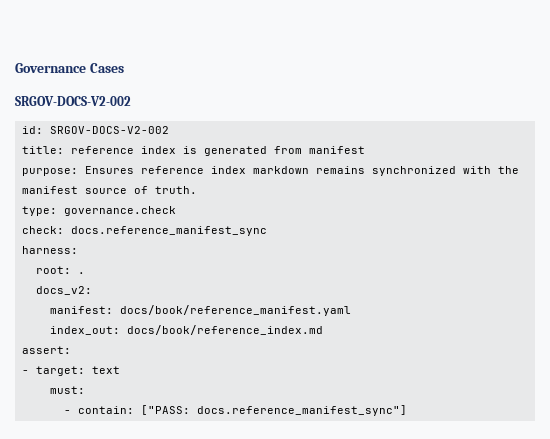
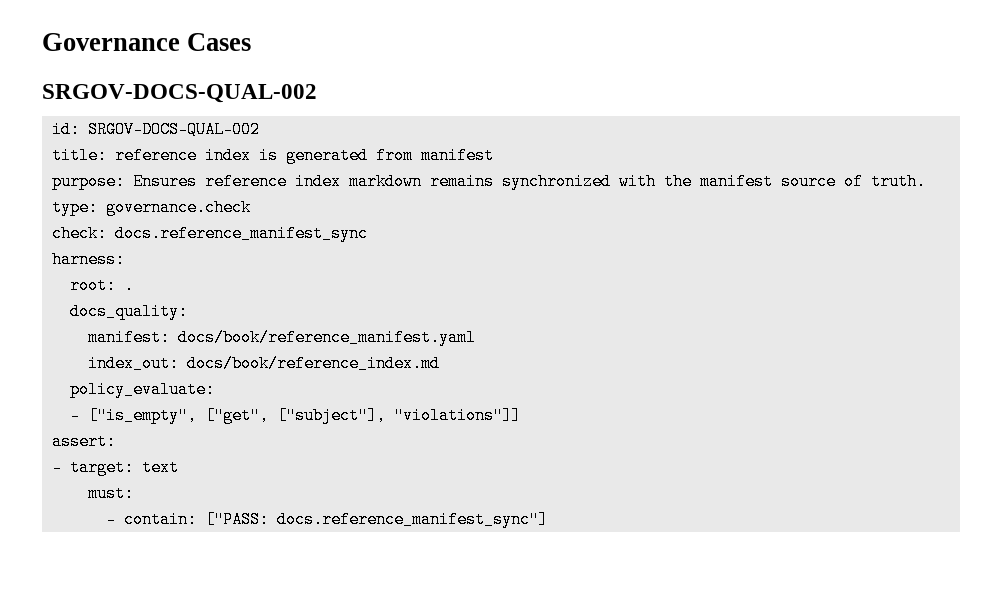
[15,96,131,106] SRGOV-DOCS-V2-002 -> [42,84,317,103] SRGOV-DOCS-QUAL-002
[50,126,170,134] SRGOV-DOCS-V2-002 -> [88,121,261,138] SRGOV-DOCS-QUAL-002
[36,286,93,295] docs_v2: -> [70,303,189,320] docs_quality:
(324, 330) none -> [70,381,216,398] [70,407,522,424] // policy_evaluate: // - ["is_empty", ["get", ["subject"], "violations"]]

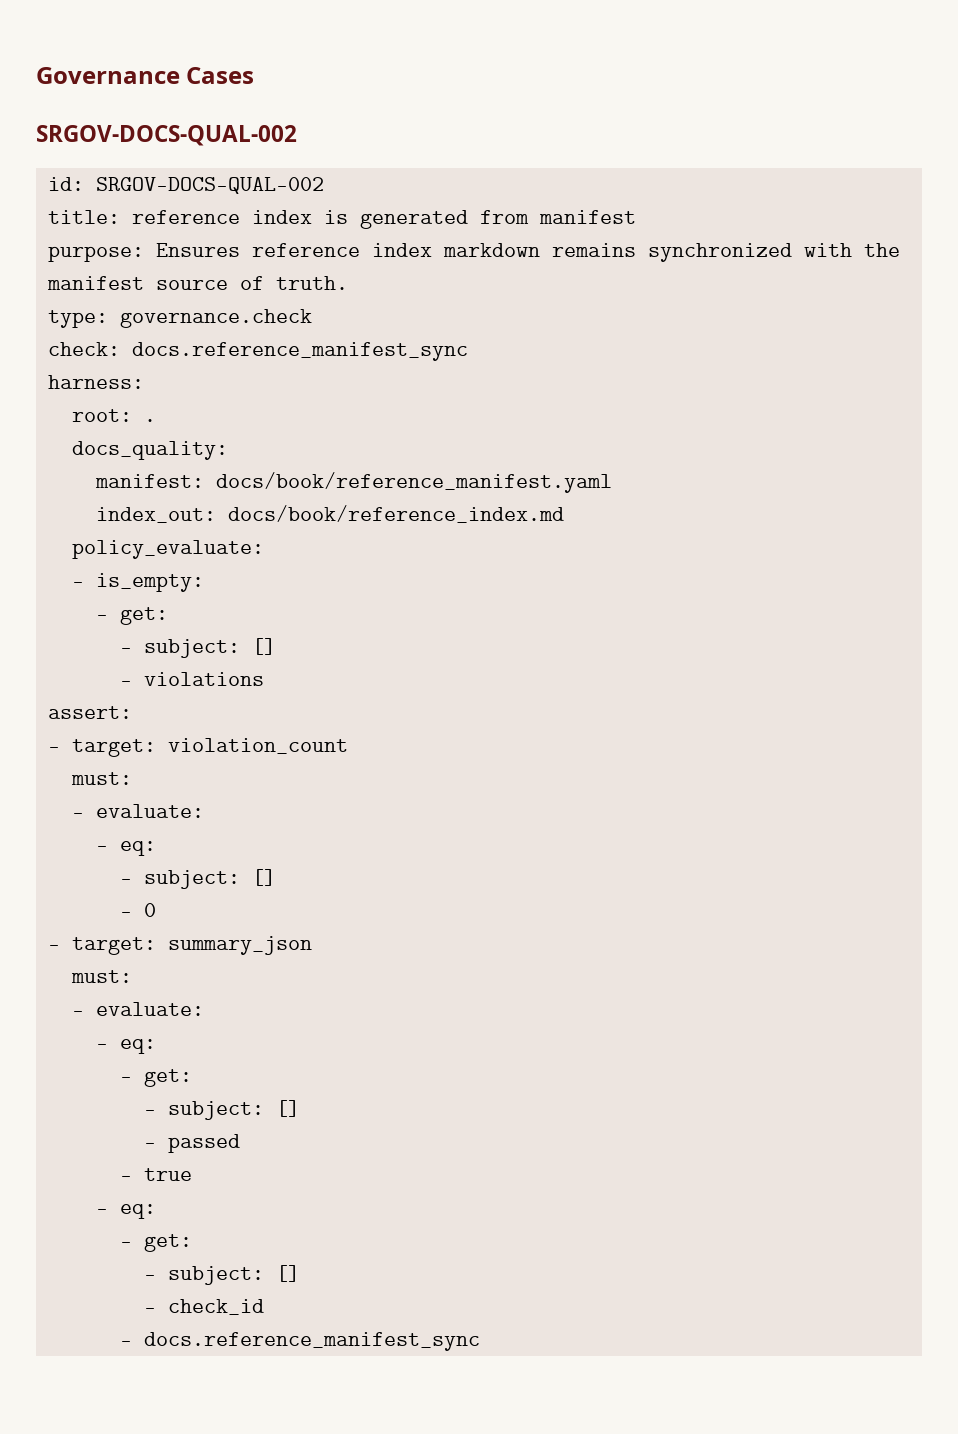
[88,407,522,424] ["is_empty", ["get", ["subject"], "violations"]] -> [95,573,204,592] [95,607,168,625] [119,638,276,658] [119,672,264,686] is_empty: // - get: // - subject: [] // - violations
[142,459,180,476] [88,485,135,502] [106,511,549,528] text // must: // - contain: ["PASS: docs.reference_manifest_sync"] -> [167,738,348,754] [70,772,132,785] [71,804,204,818] [95,841,156,856] [119,869,276,889] [119,903,156,917] [47,936,312,955] [70,970,132,983] [71,1002,204,1016] [95,1039,156,1054] [119,1069,192,1087] [143,1100,300,1120] [143,1134,240,1153] [119,1168,192,1181] [95,1204,156,1219] [119,1234,192,1252] [143,1265,300,1285] [143,1299,264,1315] [119,1332,480,1351] violation_count // must: // - evaluate: // - eq: // - subject: [] // - 0 // - target: summary_json // must: // - evaluate: // - eq: // - get: // - subject: [] // - passed // - true // - eq: // - get: // - subject: [] // - check_id // - docs.reference_manifest_sync

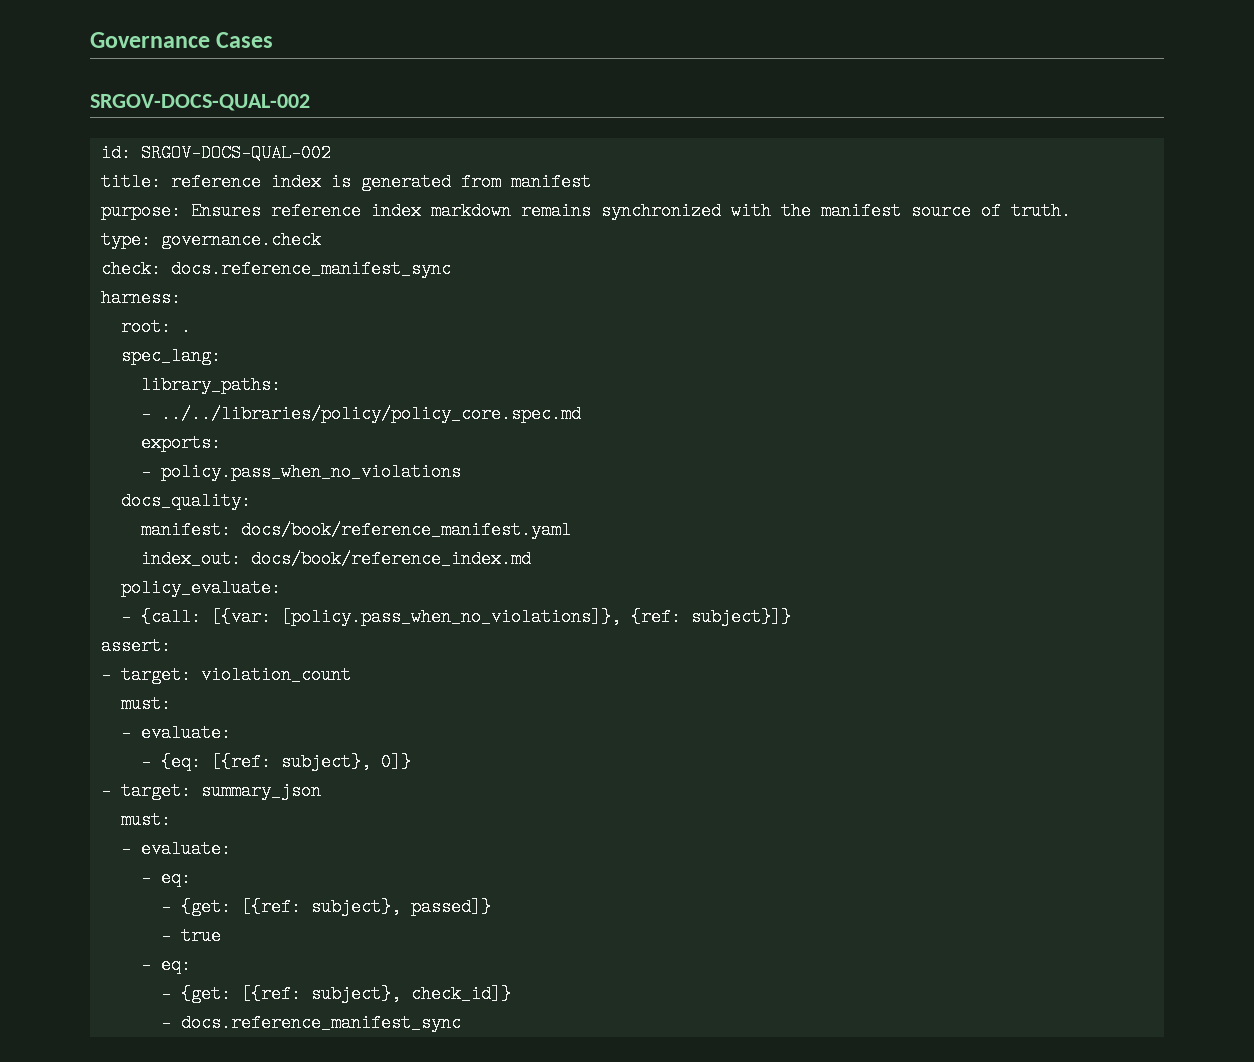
(156, 420) none -> [121,347,222,365] [141,376,282,394] [141,405,582,423] [141,434,222,452] [141,463,462,481] // spec_lang: // library_paths: // - ../../libraries/policy/policy_core.spec.md // exports: // - policy.pass_when_no_violations
[95,573,204,592] [95,607,168,625] [119,638,276,658] [119,672,264,686] is_empty: // - get: // - subject: [] // - violations -> [141,608,792,626] {call: [{var: [policy.pass_when_no_violations]}, {ref: subject}]}
[119,841,156,856] [119,869,276,889] [119,903,156,917] eq: // - subject: [] // - 0 -> [161,753,412,771] {eq: [{ref: subject}, 0]}
[143,1069,192,1087] [143,1100,300,1120] [143,1134,240,1153] get: // - subject: [] // - passed -> [181,898,492,916] {get: [{ref: subject}, passed]}
[143,1234,192,1252] [143,1265,300,1285] [143,1299,264,1315] get: // - subject: [] // - check_id -> [181,985,512,1003] {get: [{ref: subject}, check_id]}

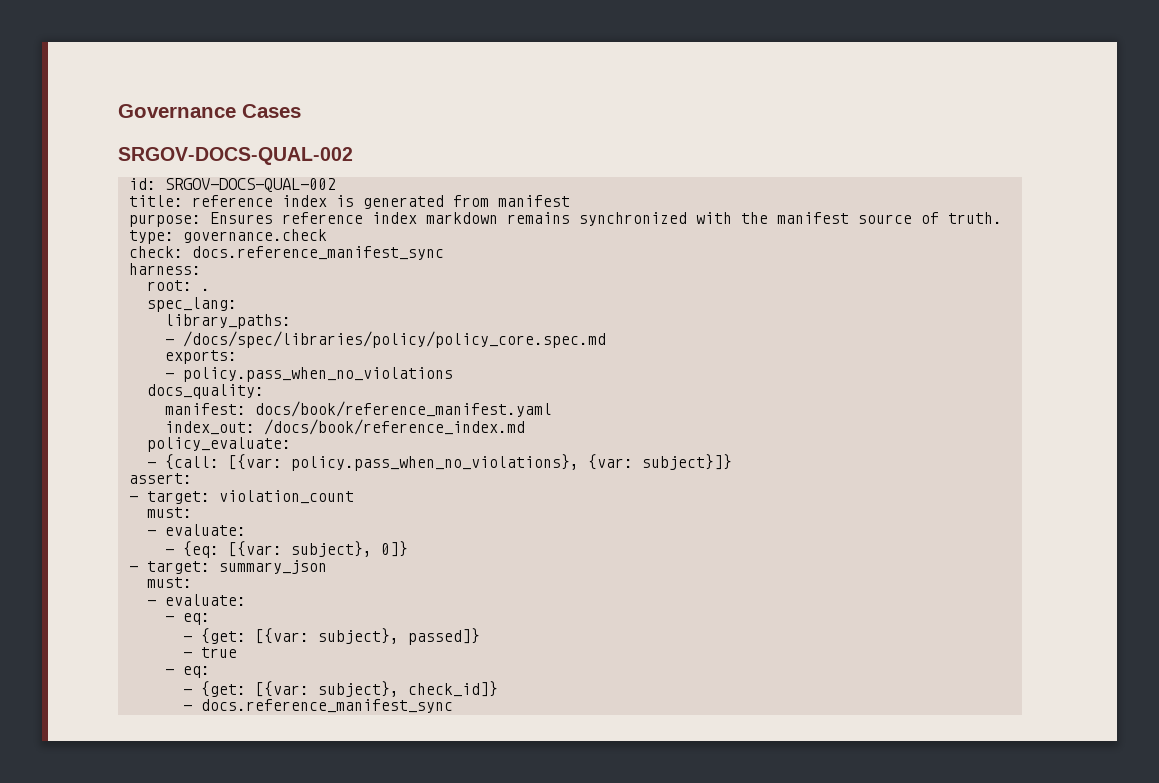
[161,405,582,423] ../../libraries/policy/policy_core.spec.md -> [182,331,606,348] /docs/spec/libraries/policy/policy_core.spec.md
[251,550,532,568] docs/book/reference_index.md -> [263,419,525,435] /docs/book/reference_index.md
[281,608,682,626] [policy.pass_when_no_violations]}, {ref: -> [290,454,633,471] policy.pass_when_no_violations}, {var:
[211,753,272,771] [{ref: -> [227,541,282,557] [{var:
[241,898,302,916] [{ref: -> [254,628,309,644] [{var:
[241,985,302,1003] [{ref: -> [254,681,309,697] [{var:

